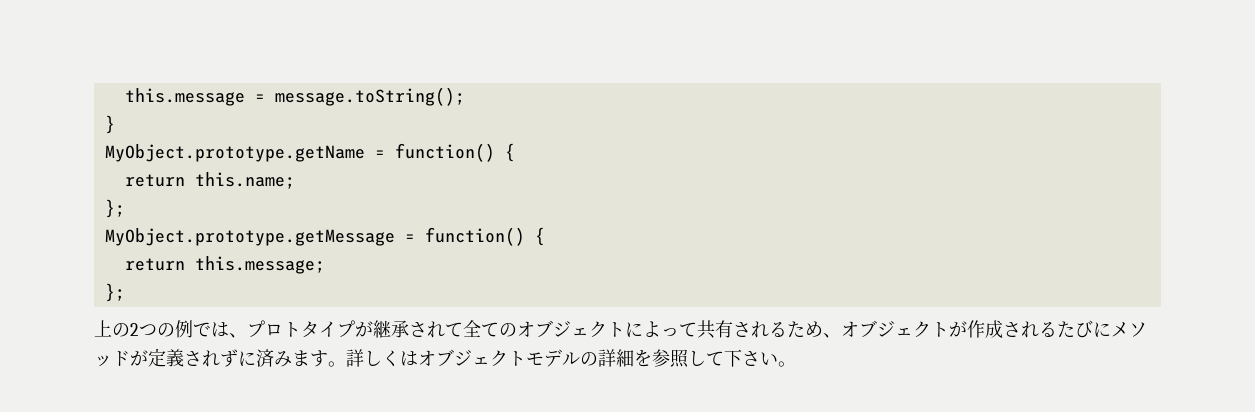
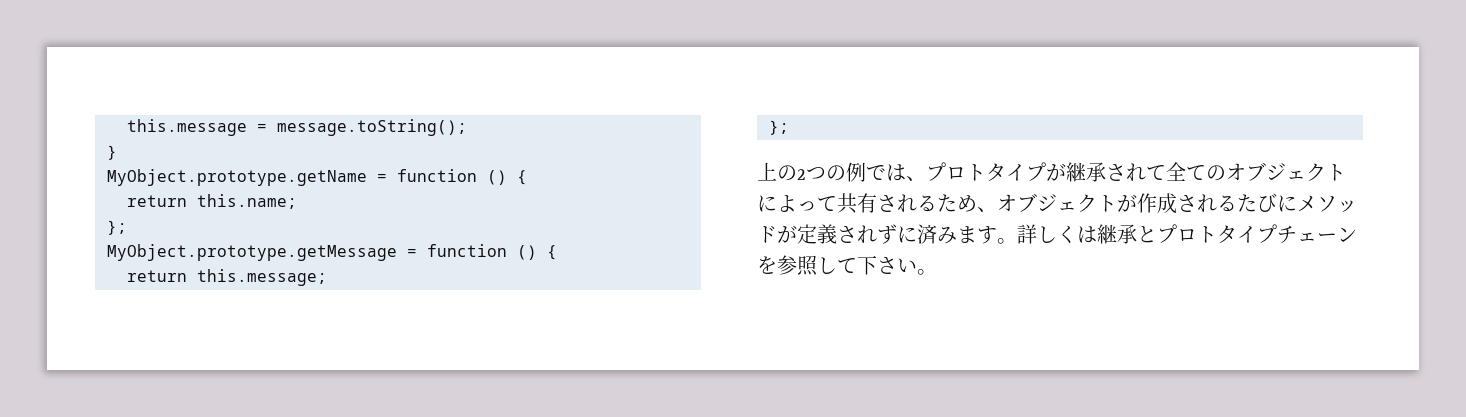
[394,143,495,162] function() -> [397,169,507,185] function ()
[424,227,525,246] function() -> [427,244,537,260] function ()
[418,349,634,367] オブジェクトモデルの詳細 -> [1097,224,1357,244] 継承とプロトタイプチェーン

